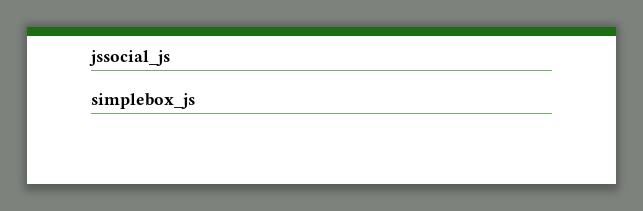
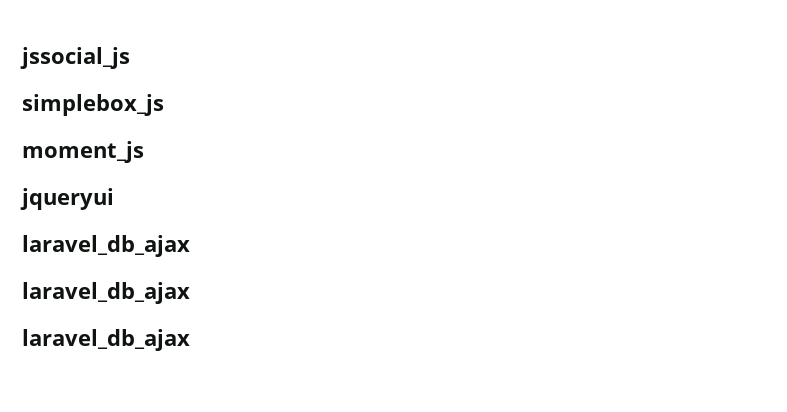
(195, 101) none -> [22,141,144,163] [20,188,114,210] [22,235,190,257] [22,282,190,304] [22,329,190,351] // moment_js // jqueryui // laravel_db_ajax // laravel_db_ajax // laravel_db_ajax

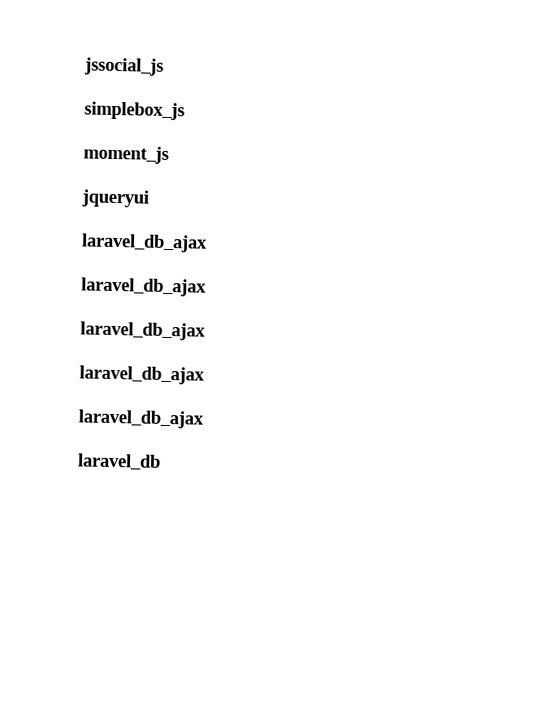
(190, 340) none -> [79,365,205,385] [78,409,204,429] [77,453,161,470] // laravel_db_ajax // laravel_db_ajax // laravel_db

